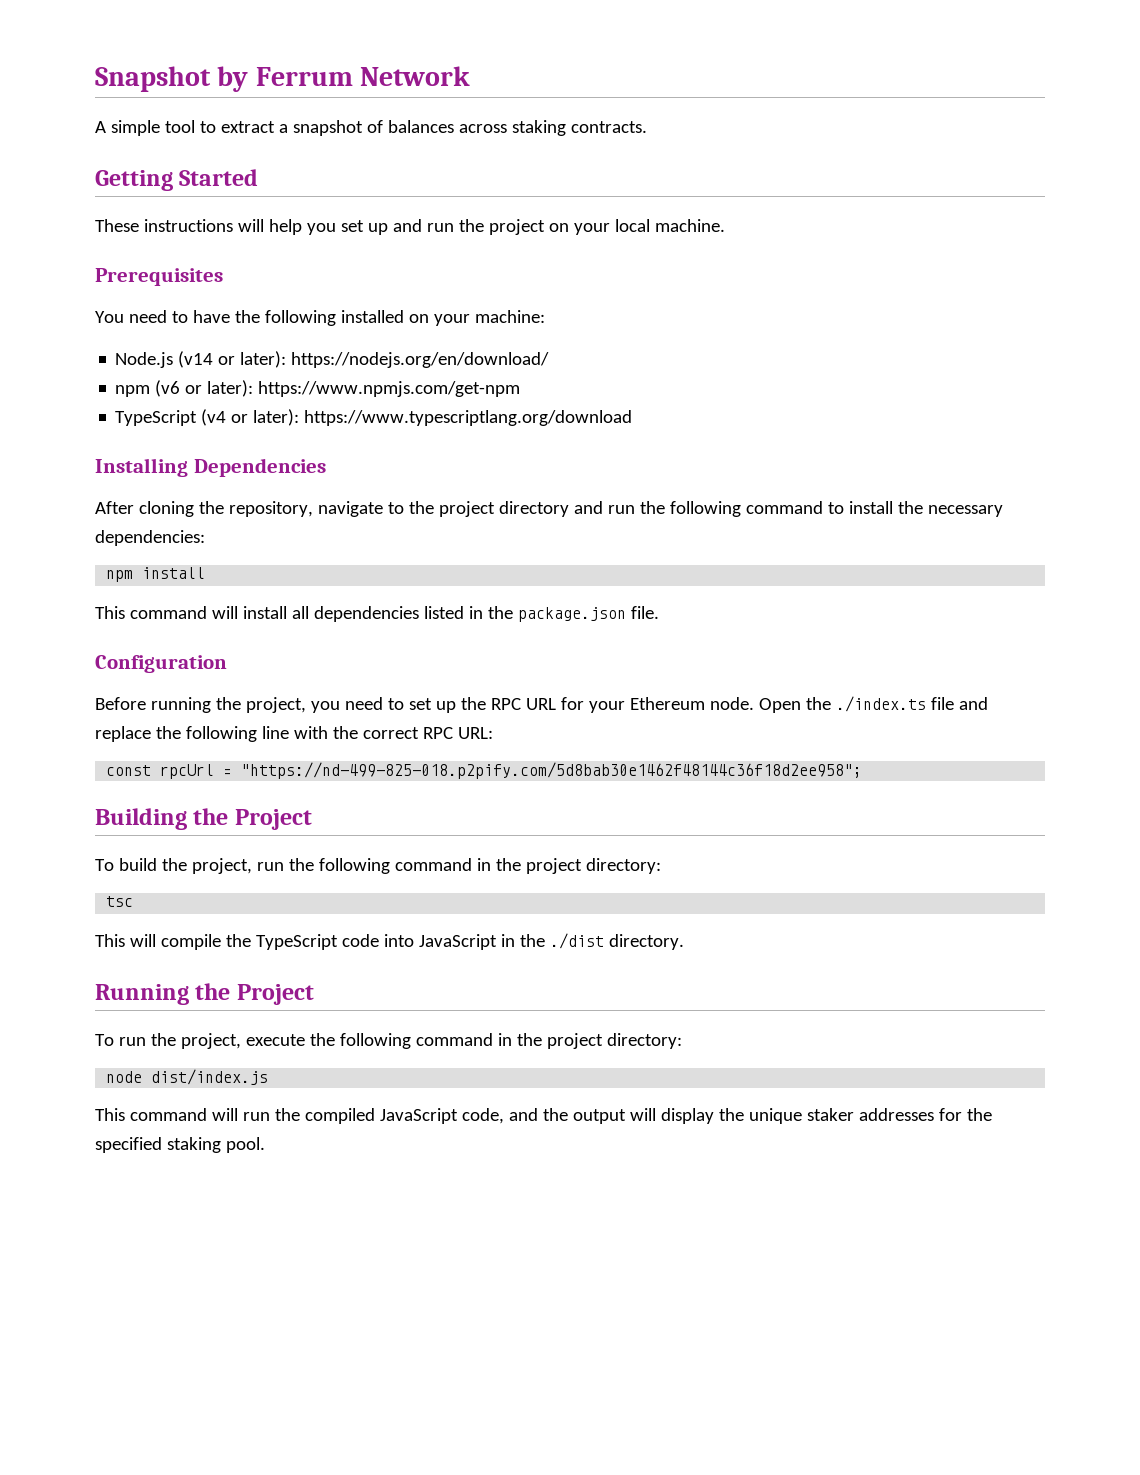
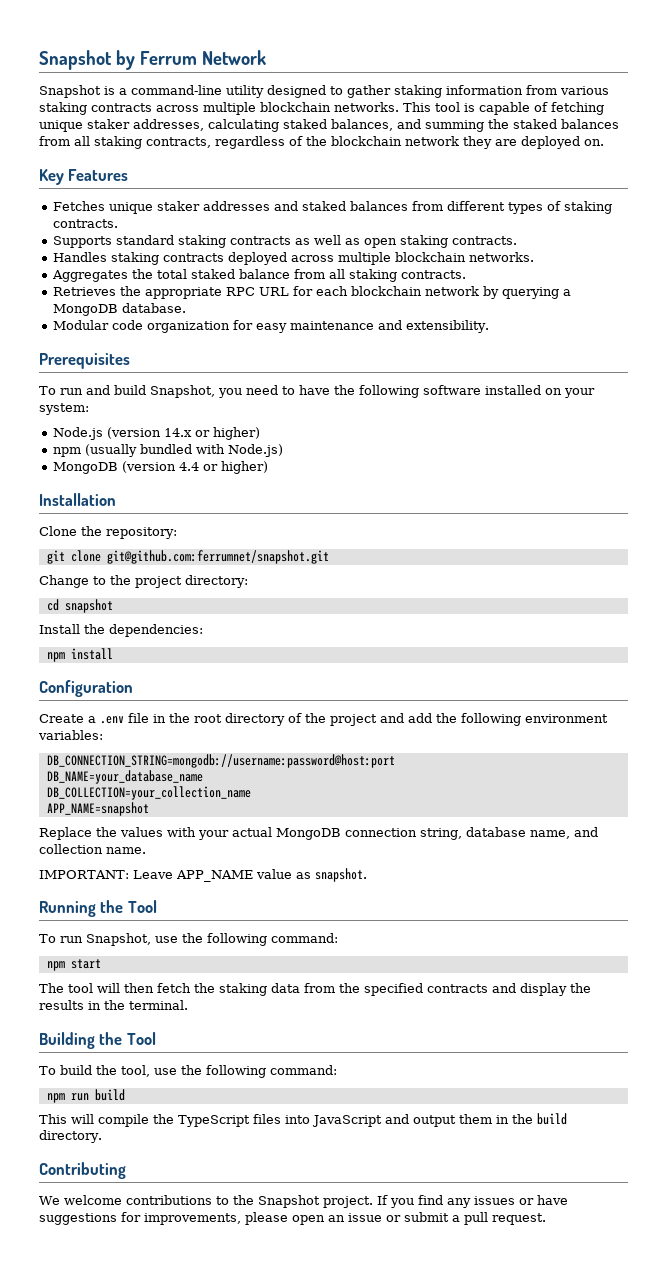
[95,120,647,136] [95,169,259,191] [95,219,725,235] [95,268,223,286] [95,311,124,323] A simple tool to extract a snapshot of balances across staking contracts. // Getting Started // These instructions will help you set up and run the project on your local machine. // Prerequisites // You -> [39,85,609,98] [39,102,604,115] [39,119,619,132] [39,136,604,149] [39,169,129,185] [53,201,613,214] [53,219,119,228] [53,235,518,248] [53,252,535,265] [52,269,467,282] [53,286,572,299] [53,303,187,316] [53,320,490,333] [39,353,130,369] [39,385,242,398] Snapshot is a command-line utility designed to gather staking information from various staking contracts across multiple blockchain networks. This tool is capable of fetching unique staker addresses, calculating staked balances, and summing the staked balances from all staking contracts, regardless of the blockchain network they are deployed on. // Key Features // Fetches unique staker addresses and staked balances from different types of staking contracts. // Supports standard staking contracts as well as open staking contracts. // Handles staking contracts deployed across multiple blockchain networks. // Aggregates the total staked balance from all staking contracts. // Retrieves the appropriate RPC URL for each blockchain network by querying a MongoDB database. // Modular code organization for easy maintenance and extensibility. // Prerequisites // To run and build Snapshot, you
(336, 318) none -> [422,385,481,395] software
[474,310,545,323] machine: -> [39,403,89,415] system:
[178,351,550,368] [115,380,521,397] [115,409,633,426] [95,458,326,477] [95,501,1003,517] [95,530,205,546] [106,567,206,582] [95,606,659,622] [95,655,227,673] [95,696,988,713] [95,726,493,742] [106,762,863,779] (v14 or later): https://nodejs.org/en/download/ // npm (v6 or later): https://www.npmjs.com/get-npm // TypeScript (v4 or later): https://www.typescriptlang.org/download // Installing Dependencies // After cloning the repository, navigate to the project directory and run the following command to install the necessary dependencies: // npm install // This command will install all dependencies listed in the package.json file. // Configuration // Before running the project, you need to set up the RPC URL for your Ethereum node. Open the ./index.ts file and replace the following line with the correct RPC URL: // const rpcUrl = "https://nd-499-825-018.p2pify.com/5d8bab30e1462f48144c36f18d2ee958"; -> [107,427,261,440] [53,444,284,457] [53,461,269,474] [39,493,116,506] [39,526,177,539] [46,550,329,564] [39,575,248,588] [46,599,113,613] [39,624,203,637] [46,648,113,662] [39,680,133,697] [39,713,608,726] [38,730,103,740] [46,754,395,768] [46,770,203,784] [46,786,251,800] [46,802,149,816] [39,827,598,840] [39,844,146,854] [39,868,367,882] [39,900,157,917] [39,933,338,946] [46,959,101,971] [39,983,591,996] [39,1000,188,1010] (version 14.x or higher) // npm (usually bundled with Node.js) // MongoDB (version 4.4 or higher) // Installation // Clone the repository: // git clone git@github.com:ferrumnet/snapshot.git // Change to the project directory: // cd snapshot // Install the dependencies: // npm install // Configuration // Create a .env file in the root directory of the project and add the following environment variables: // DB_CONNECTION_STRING=mongodb://username:password@host:port // DB_NAME=your_database_name // DB_COLLECTION=your_collection_name // APP_NAME=snapshot // Replace the values with your actual MongoDB connection string, database name, and collection name. // IMPORTANT: Leave APP_NAME value as snapshot. // Running the Tool // To run Snapshot, use the following command: // npm start // The tool will then fetch the staking data from the specified contracts and display the results in the terminal.
[234,809,312,830] Project -> [126,1032,156,1045] Tool
[191,858,661,874] [106,896,134,907] project, run the following command in the project directory: // tsc -> [120,1065,337,1078] [46,1089,125,1103] tool, use the following command: // npm run build
[341,934,379,947] code -> [253,1114,281,1124] files
[500,933,604,949] in the ./dist -> [385,1113,567,1127] and output them in the build
[95,983,314,1005] [95,1033,682,1049] [106,1069,269,1085] [95,1108,992,1124] [95,1137,265,1153] Running the Project // To run the project, execute the following command in the project directory: // node dist/index.js // This command will run the compiled JavaScript code, and the output will display the unique staker addresses for the specified staking pool. -> [39,1162,126,1179] [39,1195,568,1208] [39,1212,546,1225] Contributing // We welcome contributions to the Snapshot project. If you find any issues or have suggestions for improvements, please open an issue or submit a pull request.

